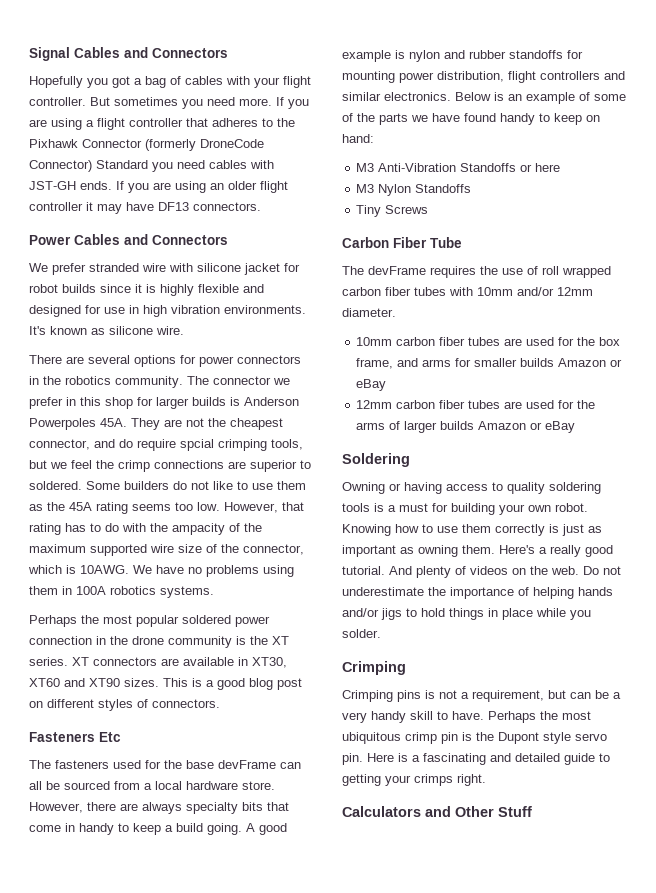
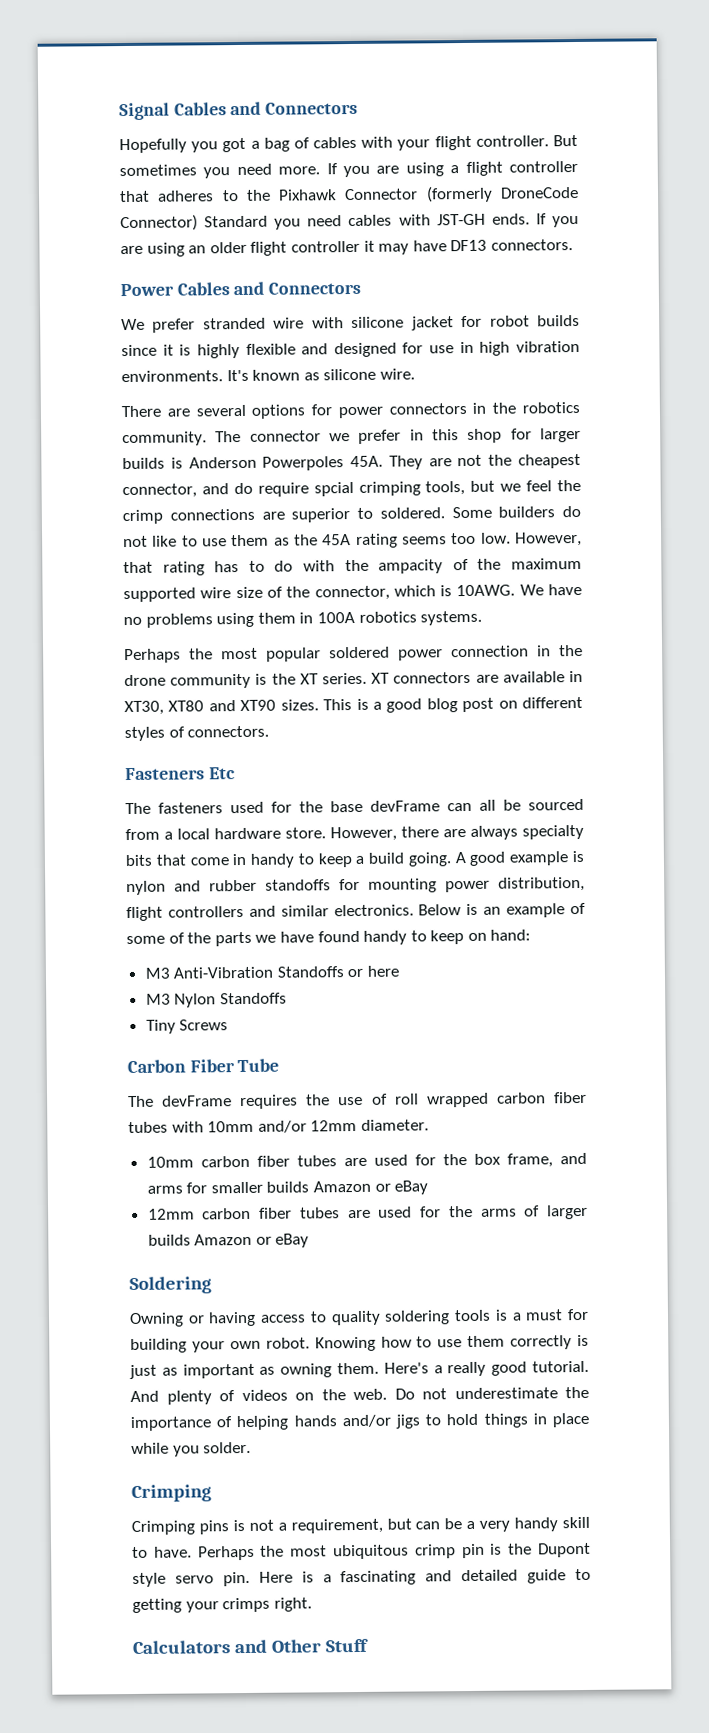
[29,678,60,687] XT60 -> [168,700,205,712] XT80

